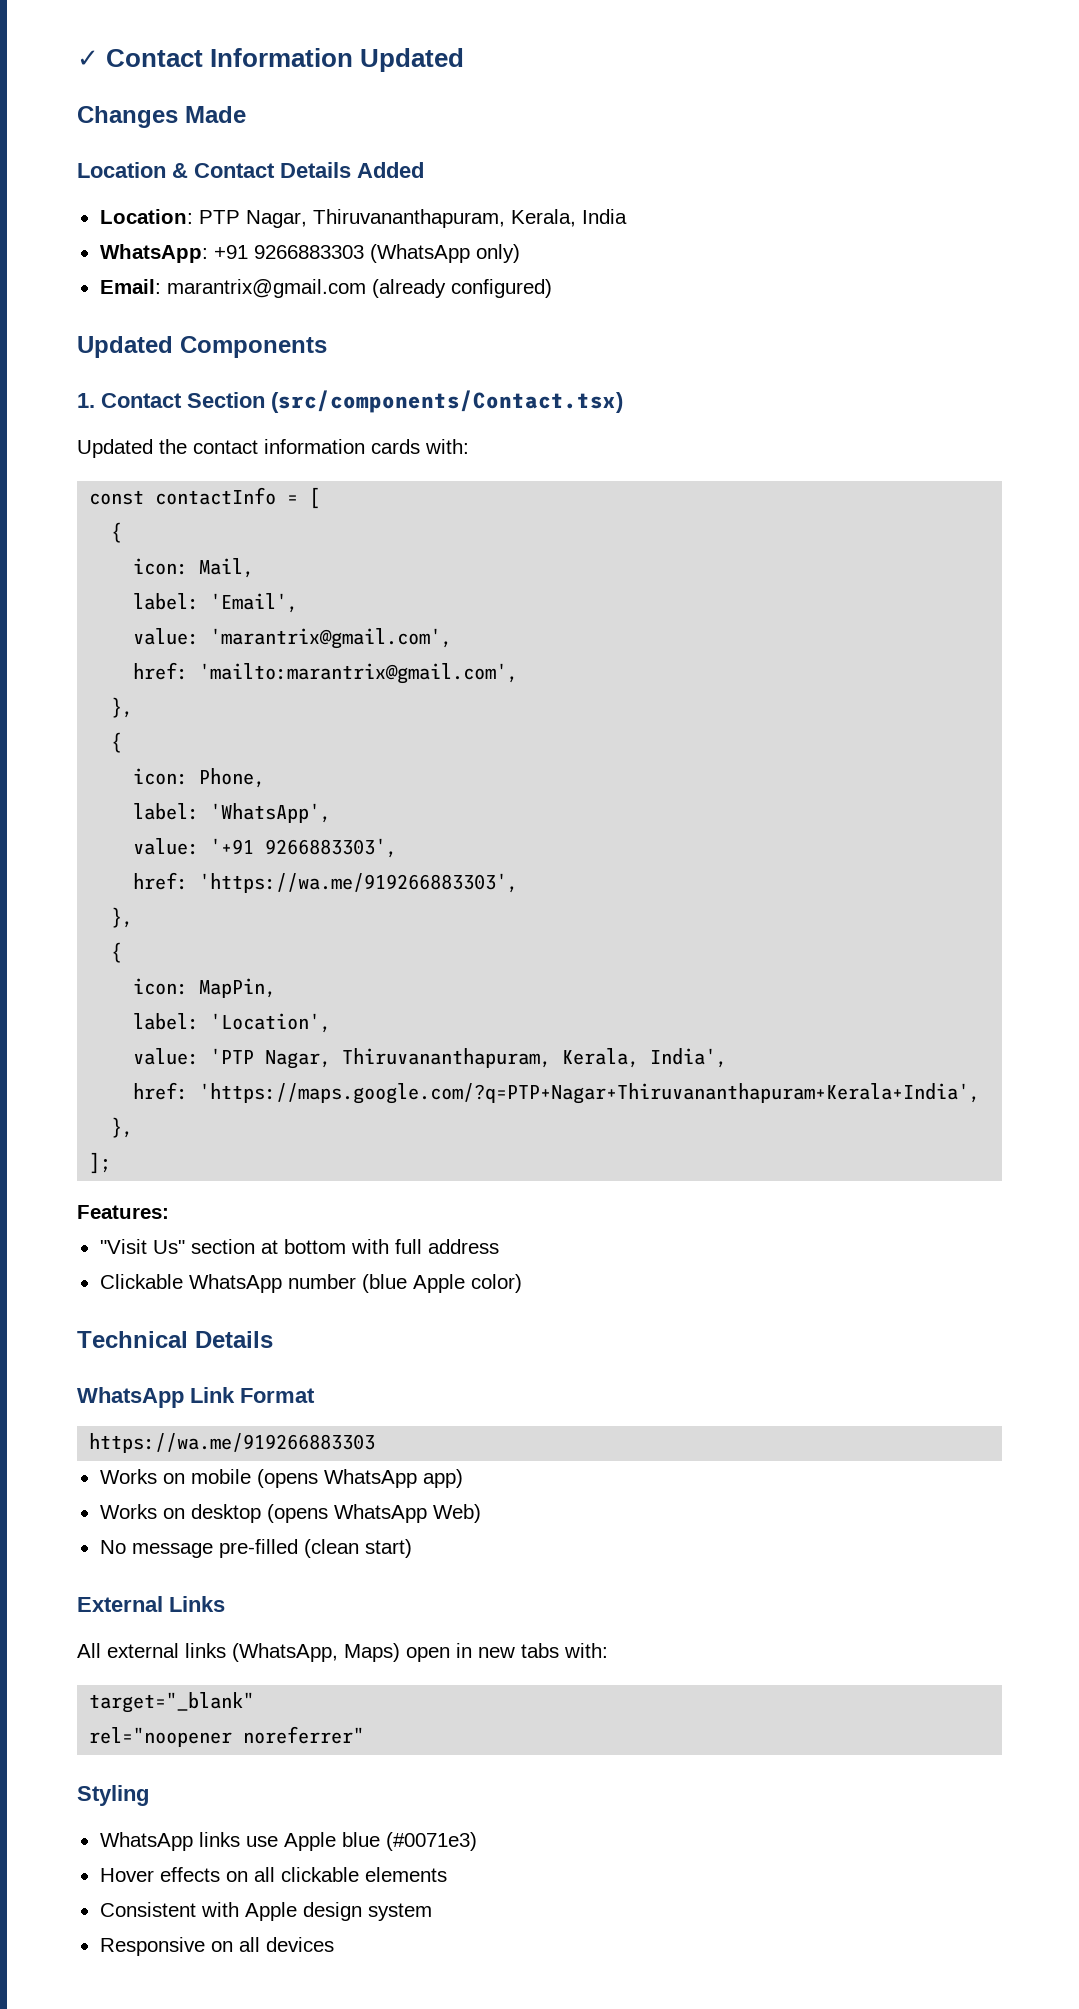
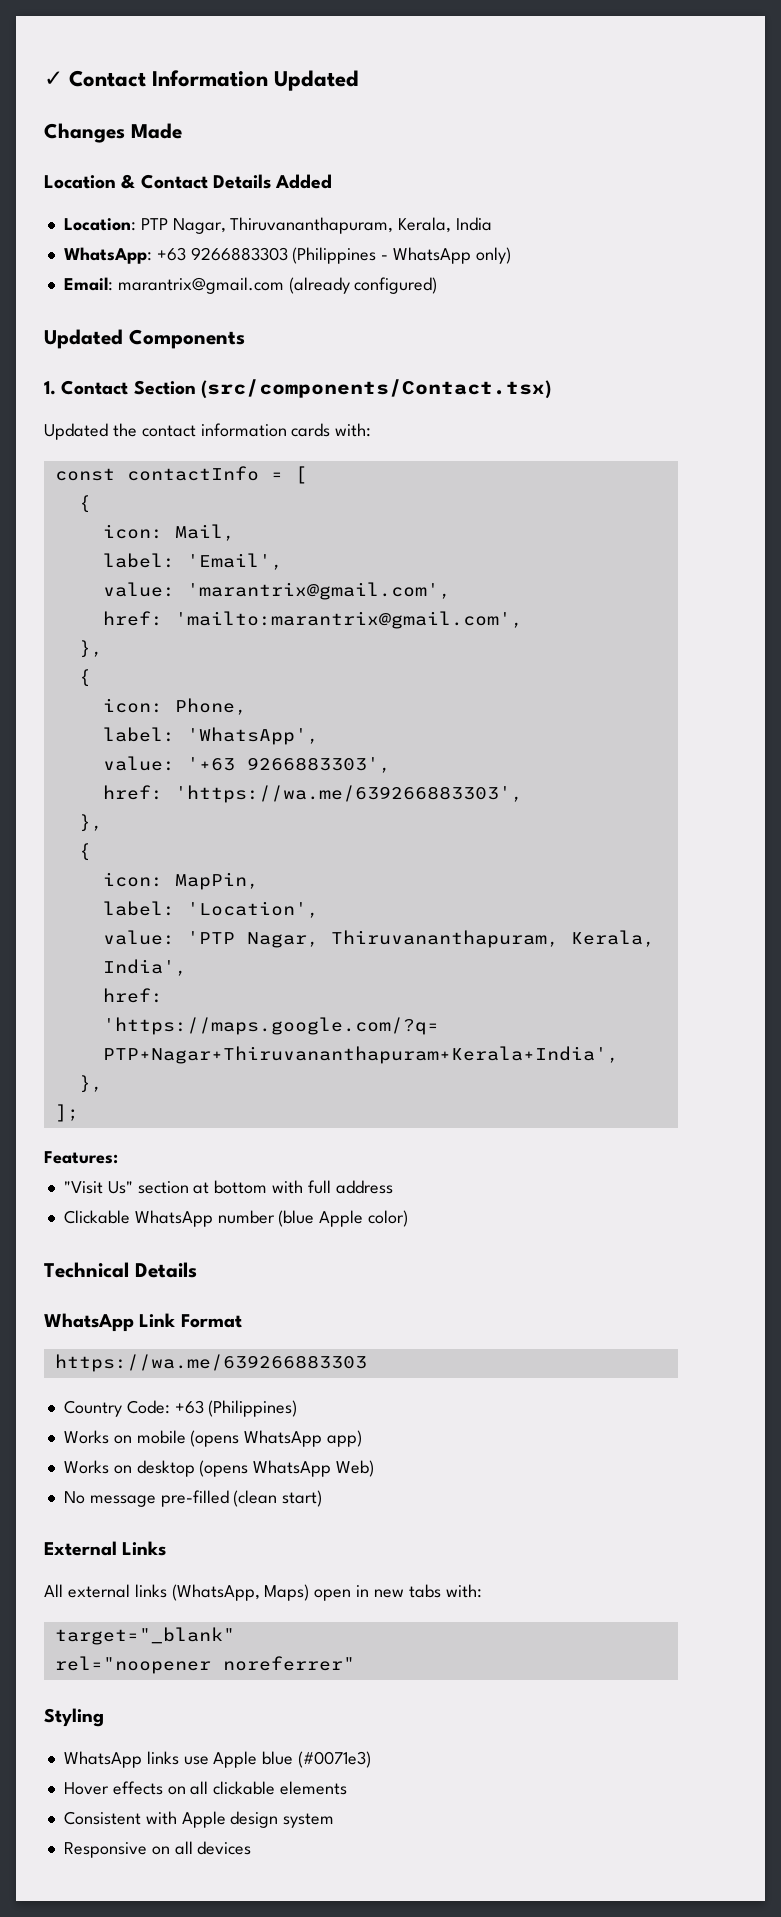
[213,244,470,263] +91 9266883303 (WhatsApp -> [156,247,472,264] +63 9266883303 (Philippines - WhatsApp
[210,838,255,854] '+91 -> [186,757,235,771] '+63
[199,873,519,893] 'https://wa.me/919266883303', -> [174,785,523,803] 'https://wa.me/639266883303',
[89,1433,376,1453] https://wa.me/919266883303 -> [54,1354,367,1372] [63,1400,298,1417] https://wa.me/639266883303 // Country Code: +63 (Philippines)

